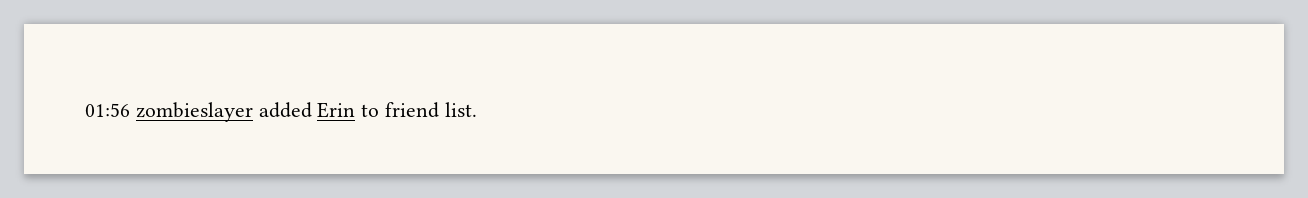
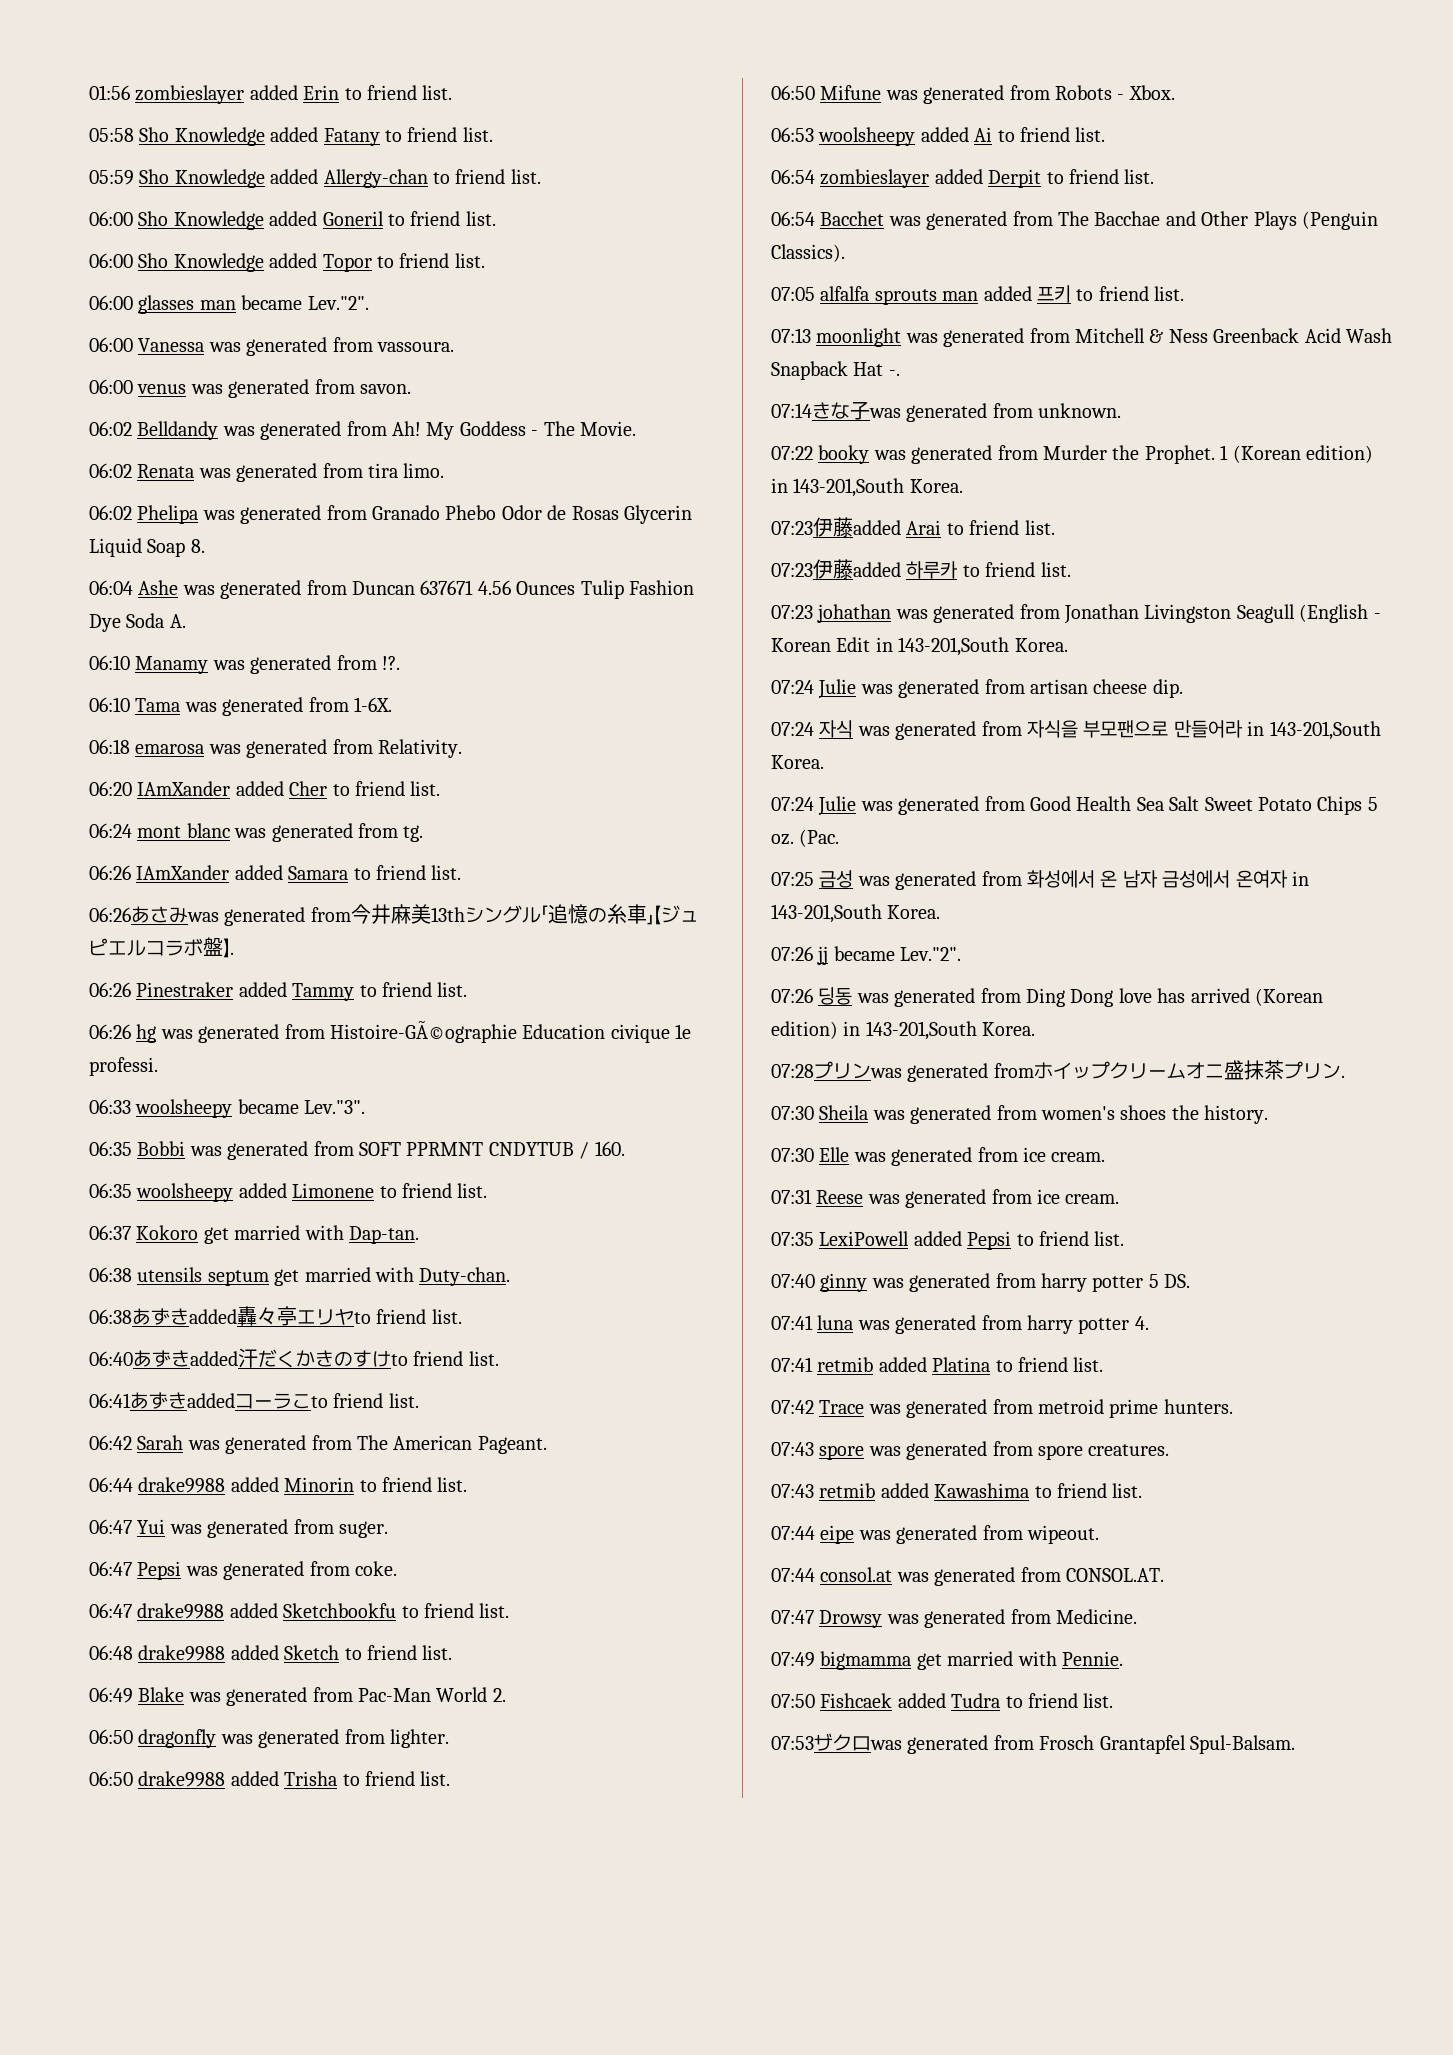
(477, 109) none -> [89,127,493,146] [89,169,541,188] [89,211,496,230] [89,253,485,272] [89,295,369,314] [89,337,454,356] [89,379,411,398] [89,421,636,440] [89,463,445,482] [89,505,692,524] [89,538,205,557] [89,580,694,599] [89,613,186,632] [89,655,400,674] [89,697,392,716] [89,739,462,758] [89,781,441,796] [89,823,424,842] [89,865,462,880] [89,904,699,926] [89,937,234,958] [89,982,468,1001] [89,1020,692,1043] [89,1057,158,1076] [89,1099,366,1118] [89,1141,625,1160] [89,1183,488,1202] [89,1225,419,1244] [89,1267,511,1286] [89,1306,462,1326] [89,1348,499,1368] [89,1392,419,1409] [89,1435,547,1454] [89,1477,468,1493] [89,1519,388,1538] [89,1561,397,1580] [89,1603,510,1619] [89,1645,453,1661] [89,1687,506,1706] [89,1729,449,1748] [89,1771,451,1787] [771,85,1175,104] [771,127,1106,146] [771,169,1155,188] [771,211,1378,230] [771,244,845,262] [771,285,1185,305] [771,328,1392,347] [771,361,900,380] [771,401,1122,422] [771,445,1373,464] [771,478,963,497] [771,517,1055,537] [771,559,1071,579] [771,604,1381,624] [771,637,1068,656] [771,679,1183,699] [771,720,1381,740] [771,755,824,769] [771,796,1378,816] [771,829,840,847] [771,870,1309,890] [771,904,941,923] [771,946,962,965] [771,987,1323,1007] [771,1021,1036,1040] [771,1060,1345,1082] [771,1105,1269,1124] [771,1147,1106,1166] [771,1189,1120,1208] [771,1231,1125,1250] [771,1273,1191,1292] [771,1315,1149,1334] [771,1357,1104,1372] [771,1399,1233,1418] [771,1441,1170,1460] [771,1483,1143,1498] [771,1525,1099,1544] [771,1567,1164,1586] [771,1609,1137,1628] [771,1651,1123,1670] [771,1693,1114,1708] [771,1733,1295,1754] // 05:58 Sho Knowledge added Fatany to friend list. // 05:59 Sho Knowledge added Allergy-chan to friend list. // 06:00 Sho Knowledge added Goneril to friend list. // 06:00 Sho Knowledge added Topor to friend list. // 06:00 glasses man became Lev."2". // 06:00 Vanessa was generated from vassoura. // 06:00 venus was generated from savon. // 06:02 Belldandy was generated from Ah! My Goddess - The Movie. // 06:02 Renata was generated from tira limo. // 06:02 Phelipa was generated from Granado Phebo Odor de Rosas Glycerin Liquid Soap 8. // 06:04 Ashe was generated from Duncan 637671 4.56 Ounces Tulip Fashion Dye Soda A. // 06:10 Manamy was generated from !?. // 06:10 Tama was generated from 1-6X. // 06:18 emarosa was generated from Relativity. // 06:20 IAmXander added Cher to friend list. // 06:24 mont blanc was generated from tg. // 06:26 IAmXander added Samara to friend list. // 06:26あさみwas generated from今井麻美13thシングル「追憶の糸車」【ジュピエルコラボ盤】. // 06:26 Pinestraker added Tammy to friend list. // 06:26 hg was generated from Histoire-GÃ©ographie Education civique 1e professi. // 06:33 woolsheepy became Lev."3". // 06:35 Bobbi was generated from SOFT PPRMNT CNDYTUB / 160. // 06:35 woolsheepy added Limonene to friend list. // 06:37 Kokoro get married with Dap-tan. // 06:38 utensils septum get married with Duty-chan. // 06:38あずきadded轟々亭エリヤto friend list. // 06:40あずきadded汗だくかきのすけto friend list. // 06:41あずきaddedコーラこto friend list. // 06:42 Sarah was generated from The American Pageant. // 06:44 drake9988 added Minorin to friend list. // 06:47 Yui was generated from suger. // 06:47 Pepsi was generated from coke. // 06:47 drake9988 added Sketchbookfu to friend list. // 06:48 drake9988 added Sketch to friend list. // 06:49 Blake was generated from Pac-Man World 2. // 06:50 dragonfly was generated from lighter. // 06:50 drake9988 added Trisha to friend list. // 06:50 Mifune was generated from Robots - Xbox. // 06:53 woolsheepy added Ai to friend list. // 06:54 zombieslayer added Derpit to friend list. // 06:54 Bacchet was generated from The Bacchae and Other Plays (Penguin Classics). // 07:05 alfalfa sprouts man added 프키 to friend list. // 07:13 moonlight was generated from Mitchell & Ness Greenback Acid Wash Snapback Hat -. // 07:14きな子was generated from unknown. // 07:22 booky was generated from Murder the Prophet. 1 (Korean edition) in 143-201,South Korea. // 07:23伊藤added Arai to friend list. // 07:23伊藤added 하루카 to friend list. // 07:23 johathan was generated from Jonathan Livingston Seagull (English - Korean Edit in 143-201,South Korea. // 07:24 Julie was generated from artisan cheese dip. // 07:24 자식 was generated from 자식을 부모팬으로 만들어라 in 143-201,South Korea. // 07:24 Julie was generated from Good Health Sea Salt Sweet Potato Chips 5 oz. (Pac. // 07:25 금성 was generated from 화성에서 온 남자 금성에서 온여자 in 143-201,South Korea. // 07:26 jj became Lev."2". // 07:26 딩동 was generated from Ding Dong love has arrived (Korean edition) in 143-201,South Korea. // 07:28プリンwas generated fromホイップクリームオニ盛抹茶プリン. // 07:30 Sheila was generated from women's shoes the history. // 07:30 Elle was generated from ice cream. // 07:31 Reese was generated from ice cream. // 07:35 LexiPowell added Pepsi to friend list. // 07:40 ginny was generated from harry potter 5 DS. // 07:41 luna was generated from harry potter 4. // 07:41 retmib added Platina to friend list. // 07:42 Trace was generated from metroid prime hunters. // 07:43 spore was generated from spore creatures. // 07:43 retmib added Kawashima to friend list. // 07:44 eipe was generated from wipeout. // 07:44 consol.at was generated from CONSOL.AT. // 07:47 Drowsy was generated from Medicine. // 07:49 bigmamma get married with Pennie. // 07:50 Fishcaek added Tudra to friend list. // 07:53ザクロwas generated from Frosch Grantapfel Spul-Balsam.

